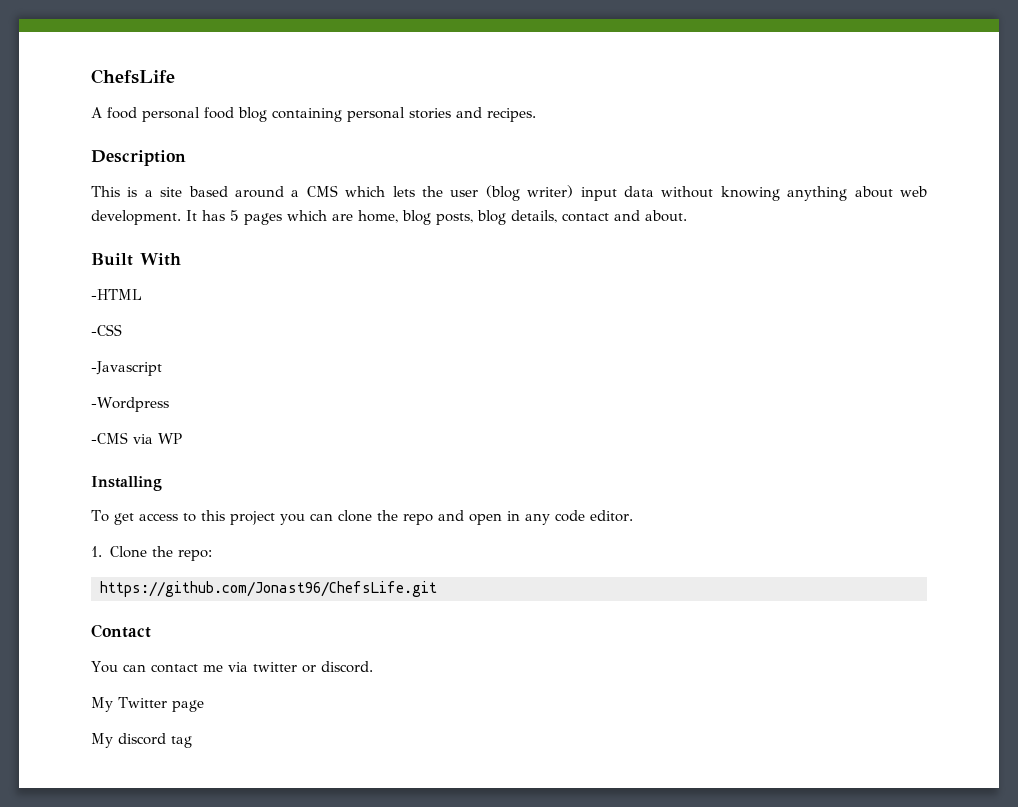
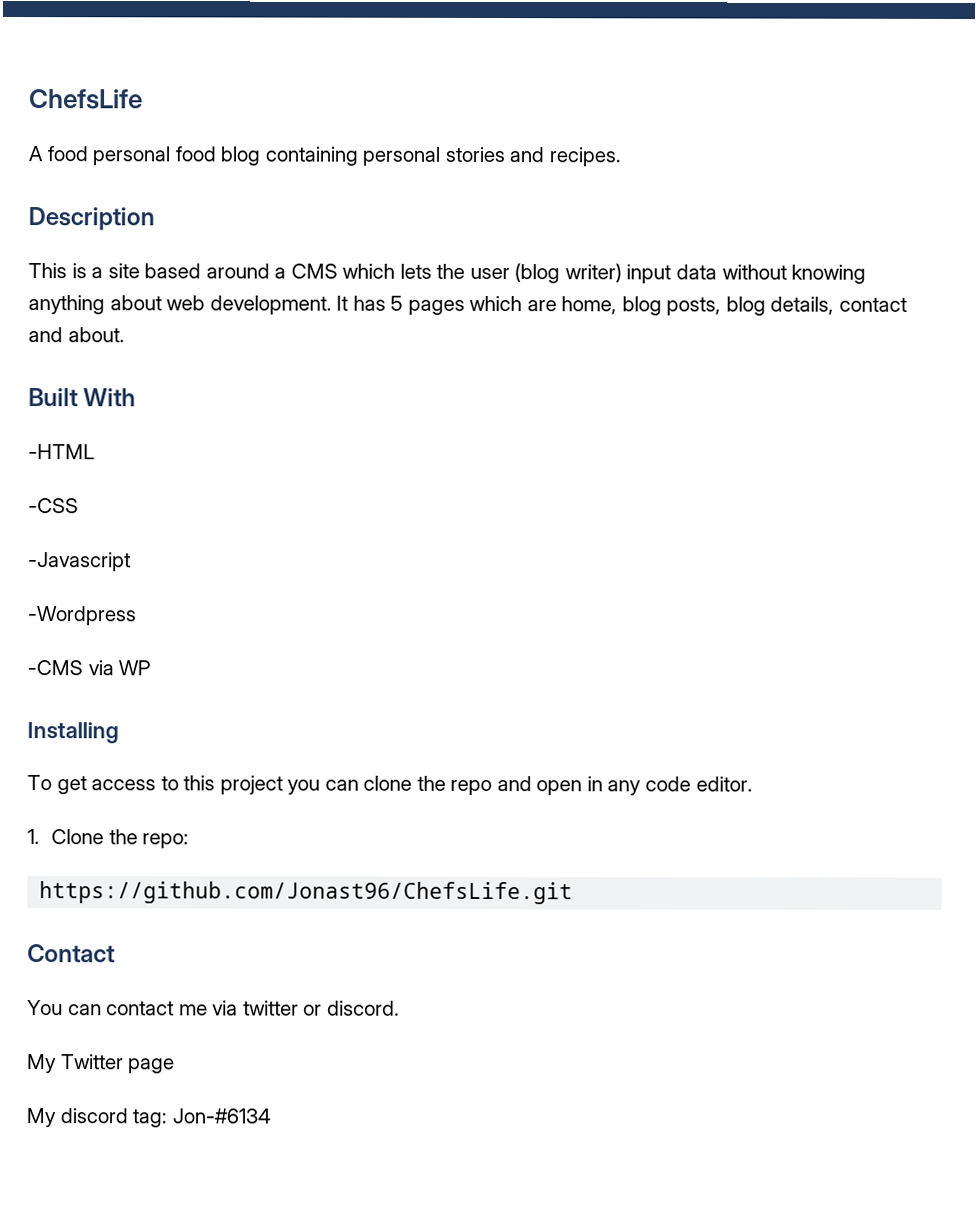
[171,736,192,748] tag -> [132,1108,271,1128] tag: Jon-#6134

